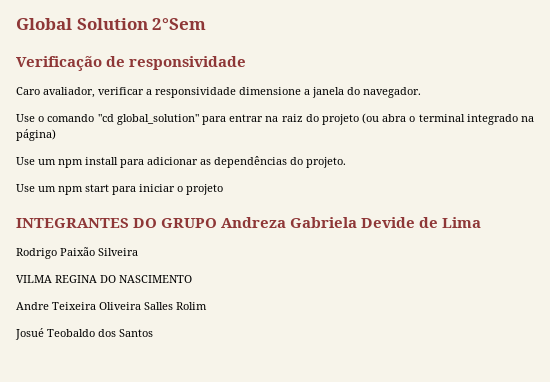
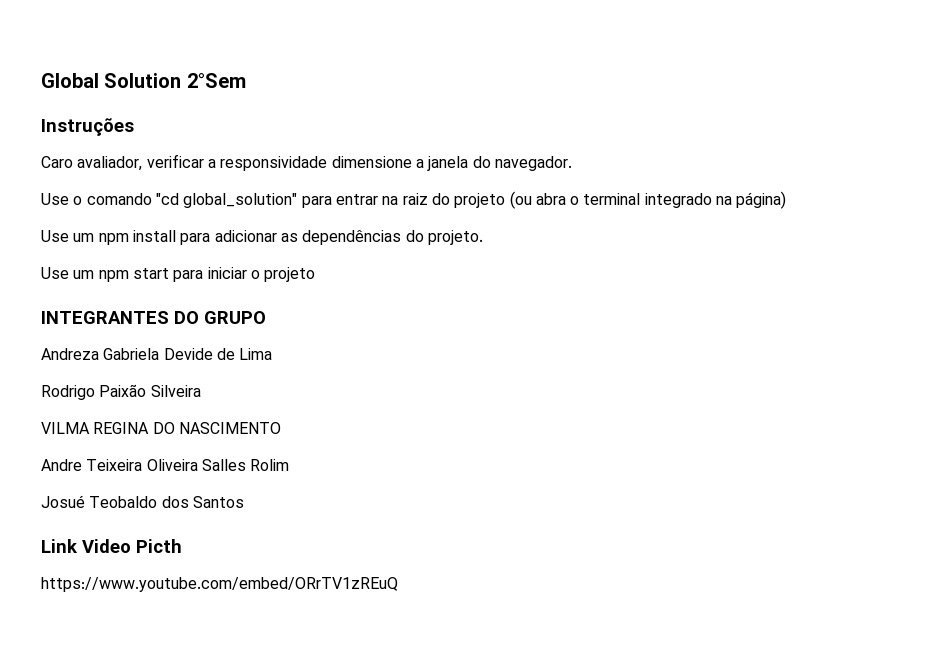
[16,56,247,71] Verificação de responsividade -> [41,118,134,136] Instruções
(218, 223) none -> (266, 317) //
(153, 333) none -> [41,539,182,553] [41,577,398,592] // Link Video Picth // https://www.youtube.com/embed/ORrTV1zREuQ

